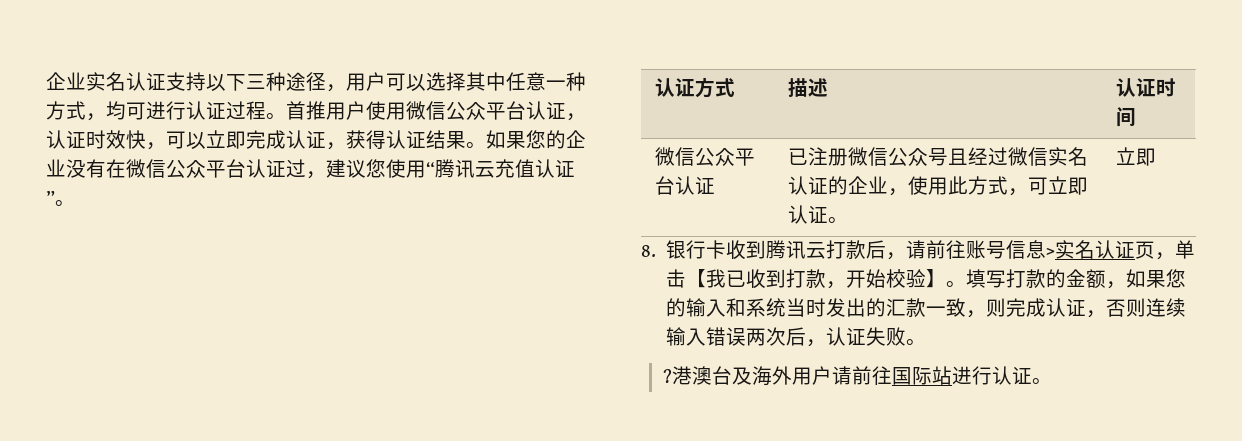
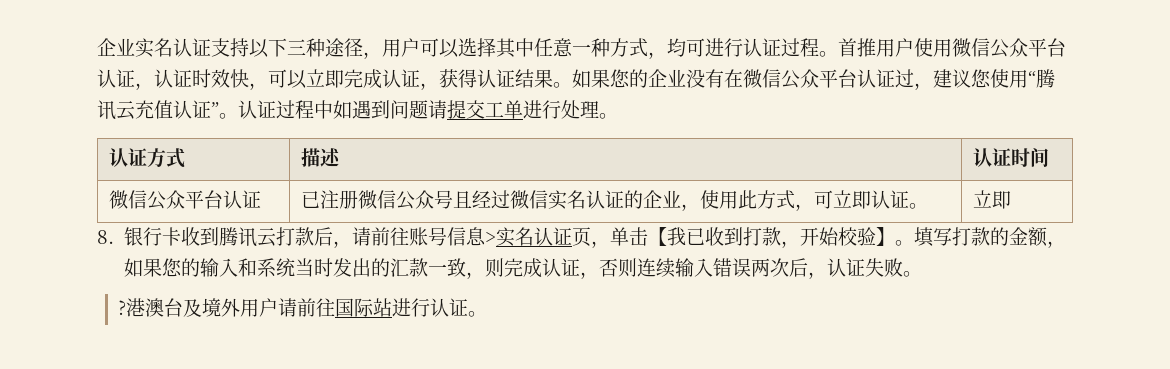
(75, 203) none -> [238,100,618,119] 认证过程中如遇到问题请提交工单进行处理。
[752,366,773,386] 海 -> [202,298,222,317] 境

